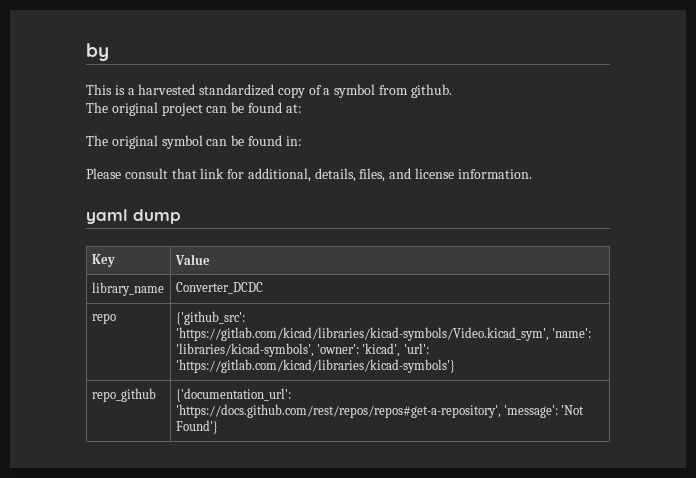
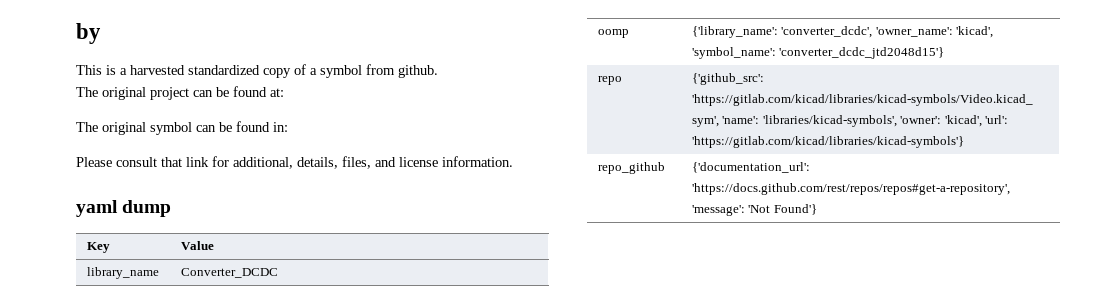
(263, 288) none -> [597,29,629,38] [691,26,994,38] [691,47,945,59] // oomp | {'library_name': 'converter_dcdc', 'owner_name': 'kicad', 'symbol_name': 'converter_dcdc_jtd2048d15'}

